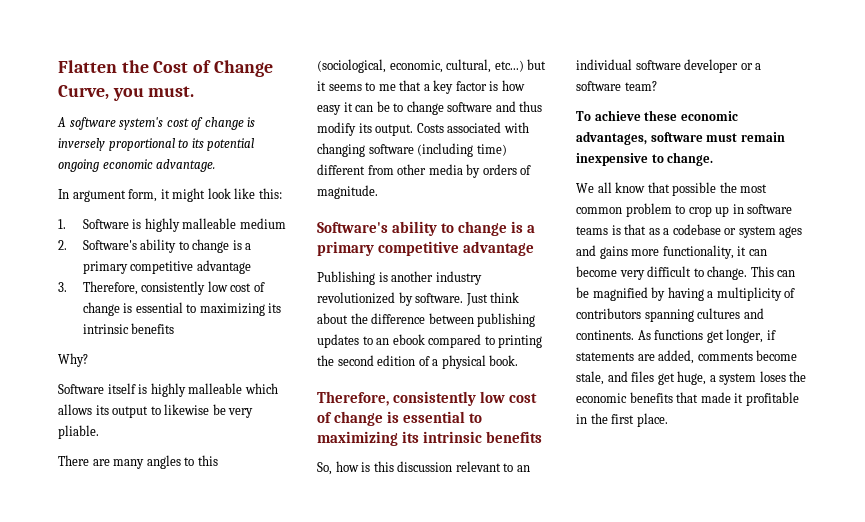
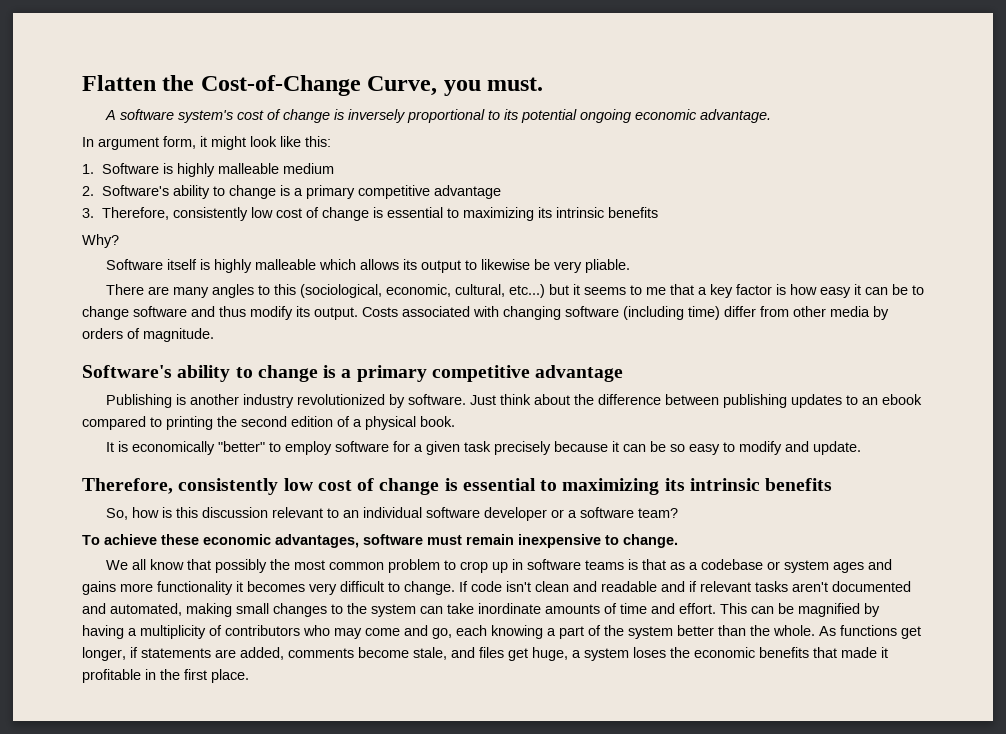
[153,60,273,77] Cost of Change -> [200,75,361,96] Cost-of-Change
[317,164,365,175] different -> [724,306,756,317] differ
(519, 360) none -> [105,441,861,455] // It is economically "better" to employ software for a given task precisely because it can be so easy to modify and update.
[672,182,717,196] possible -> [214,559,267,573] possibly
[662,245,767,259] [576,266,748,280] functionality, it can become very difficult to change. -> [157,581,911,595] [82,603,716,617] functionality it becomes very difficult to change. If code isn't clean and readable and if relevant tasks aren't documented and automated, making small changes to the system can take inordinate amounts of time and effort.
[644,308,764,322] [576,330,634,340] spanning cultures and continents. -> [303,625,815,639] who may come and go, each knowing a part of the system better than the whole.

